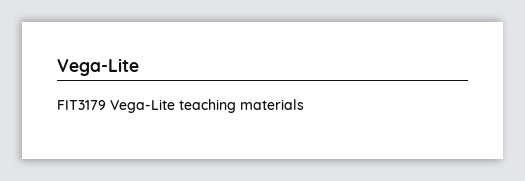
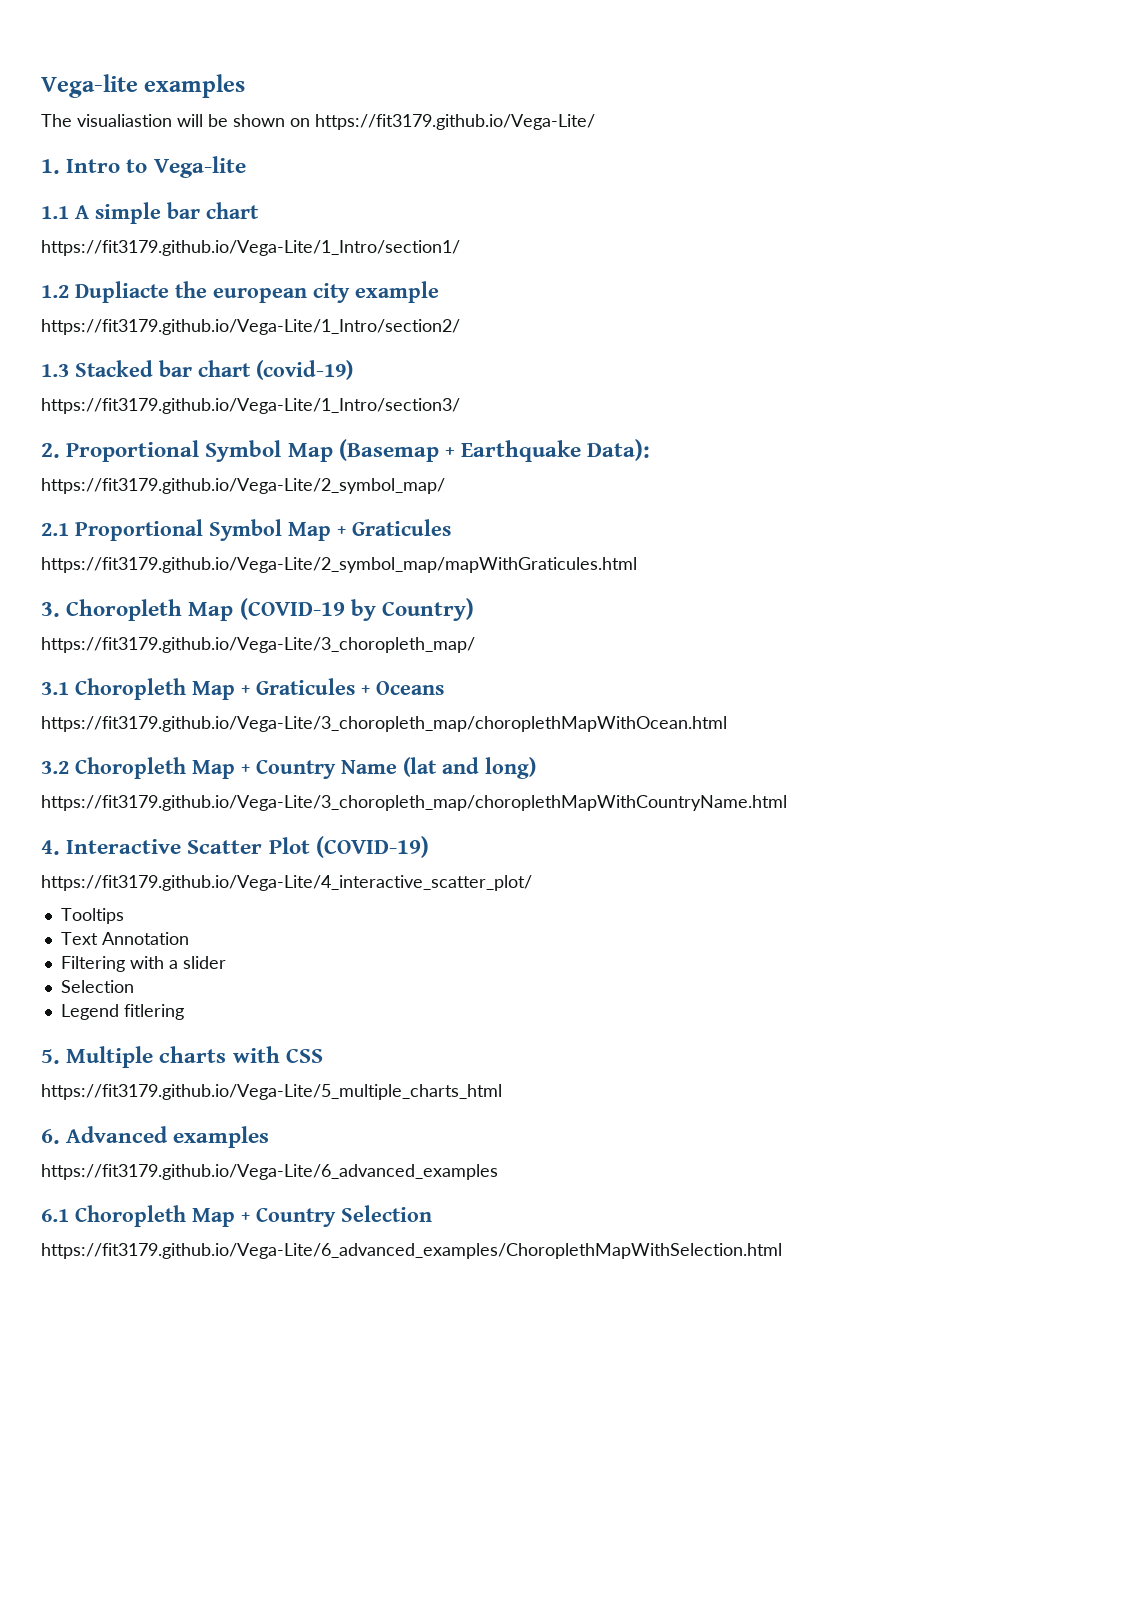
[57,58,139,76] [57,99,304,113] Vega-Lite // FIT3179 Vega-Lite teaching materials -> [41,74,246,98] [41,114,595,130] [41,156,246,178] [41,202,259,224] [41,240,460,256] [41,281,439,303] [41,319,460,335] [41,360,353,380] [41,398,460,414] [41,439,651,462] [41,478,445,494] [41,519,451,541] [41,557,637,573] [41,598,475,621] [41,637,475,653] [41,678,444,700] [41,716,727,732] [41,757,536,779] [41,795,787,811] [41,836,429,858] [41,875,532,891] [60,908,124,924] [60,932,189,945] [60,956,226,972] [60,980,134,993] [60,1004,184,1020] [41,1046,323,1068] [41,1084,502,1100] [41,1126,270,1148] [41,1164,498,1180] [41,1205,432,1227] [41,1243,782,1259] Vega-lite examples // The visualiastion will be shown on https://fit3179.github.io/Vega-Lite/ // 1. Intro to Vega-lite // 1.1 A simple bar chart // https://fit3179.github.io/Vega-Lite/1_Intro/section1/ // 1.2 Dupliacte the european city example // https://fit3179.github.io/Vega-Lite/1_Intro/section2/ // 1.3 Stacked bar chart (covid-19) // https://fit3179.github.io/Vega-Lite/1_Intro/section3/ // 2. Proportional Symbol Map (Basemap + Earthquake Data): // https://fit3179.github.io/Vega-Lite/2_symbol_map/ // 2.1 Proportional Symbol Map + Graticules // https://fit3179.github.io/Vega-Lite/2_symbol_map/mapWithGraticules.html // 3. Choropleth Map (COVID-19 by Country) // https://fit3179.github.io/Vega-Lite/3_choropleth_map/ // 3.1 Choropleth Map + Graticules + Oceans // https://fit3179.github.io/Vega-Lite/3_choropleth_map/choroplethMapWithOcean.html // 3.2 Choropleth Map + Country Name (lat and long) // https://fit3179.github.io/Vega-Lite/3_choropleth_map/choroplethMapWithCountryName.html // 4. Interactive Scatter Plot (COVID-19) // https://fit3179.github.io/Vega-Lite/4_interactive_scatter_plot/ // Tooltips // Text Annotation // Filtering with a slider // Selection // Legend fitlering // 5. Multiple charts with CSS // https://fit3179.github.io/Vega-Lite/5_multiple_charts_html // 6. Advanced examples // https://fit3179.github.io/Vega-Lite/6_advanced_examples // 6.1 Choropleth Map + Country Selection // https://fit3179.github.io/Vega-Lite/6_advanced_examples/ChoroplethMapWithSelection.html

